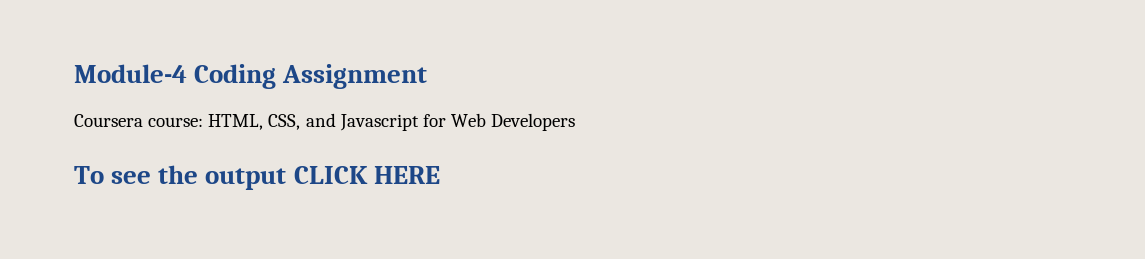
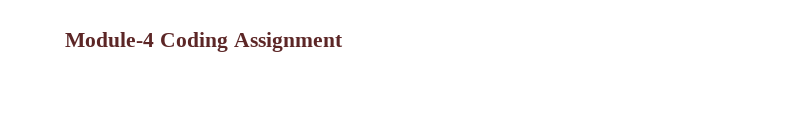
[74,113,576,131] [74,165,440,190] // Coursera course: HTML, CSS, and Javascript for Web Developers // To see the output CLICK HERE -> (343, 42) none

